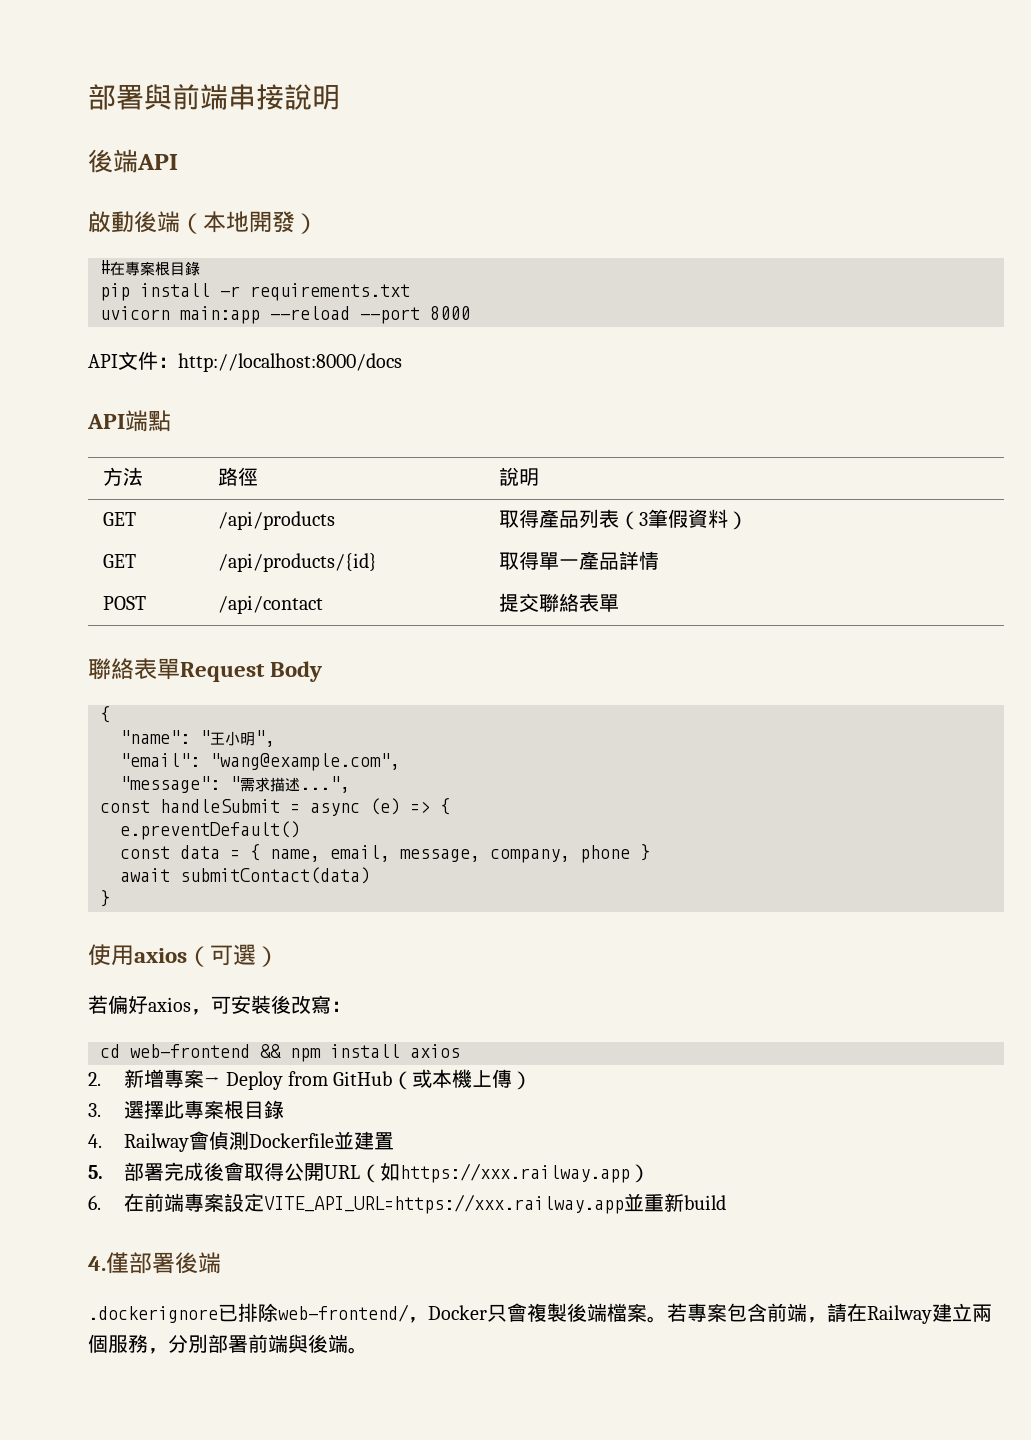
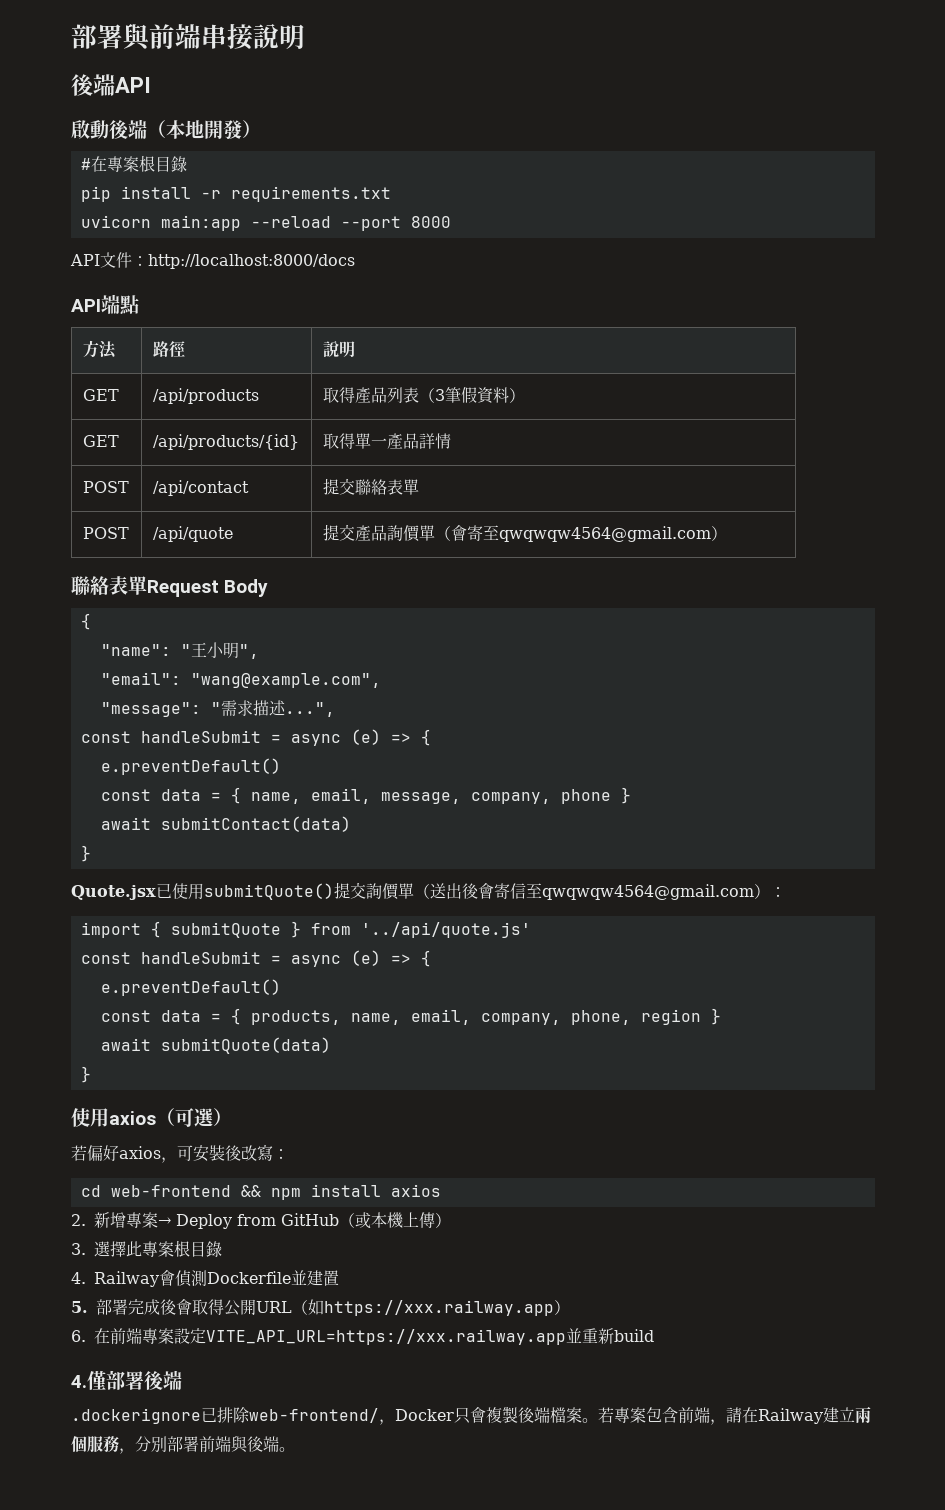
(620, 603) none -> [82,527,129,539] [152,526,233,542] [322,524,727,542] // POST | /api/quote | 提交產品詢價單（會寄至qwqwqw4564@gmail.com）
(110, 898) none -> [71,882,786,900] [80,921,531,938] [80,950,431,967] [100,979,281,996] [100,1008,721,1025] [100,1037,331,1054] [80,1066,91,1083] // Quote.jsx已使用submitQuote()提交詢價單（送出後會寄信至qwqwqw4564@gmail.com）： // import { submitQuote } from '../api/quote.js' // const handleSubmit = async (e) => { // e.preventDefault() // const data = { products, name, email, company, phone, region } // await submitQuote(data) // }

